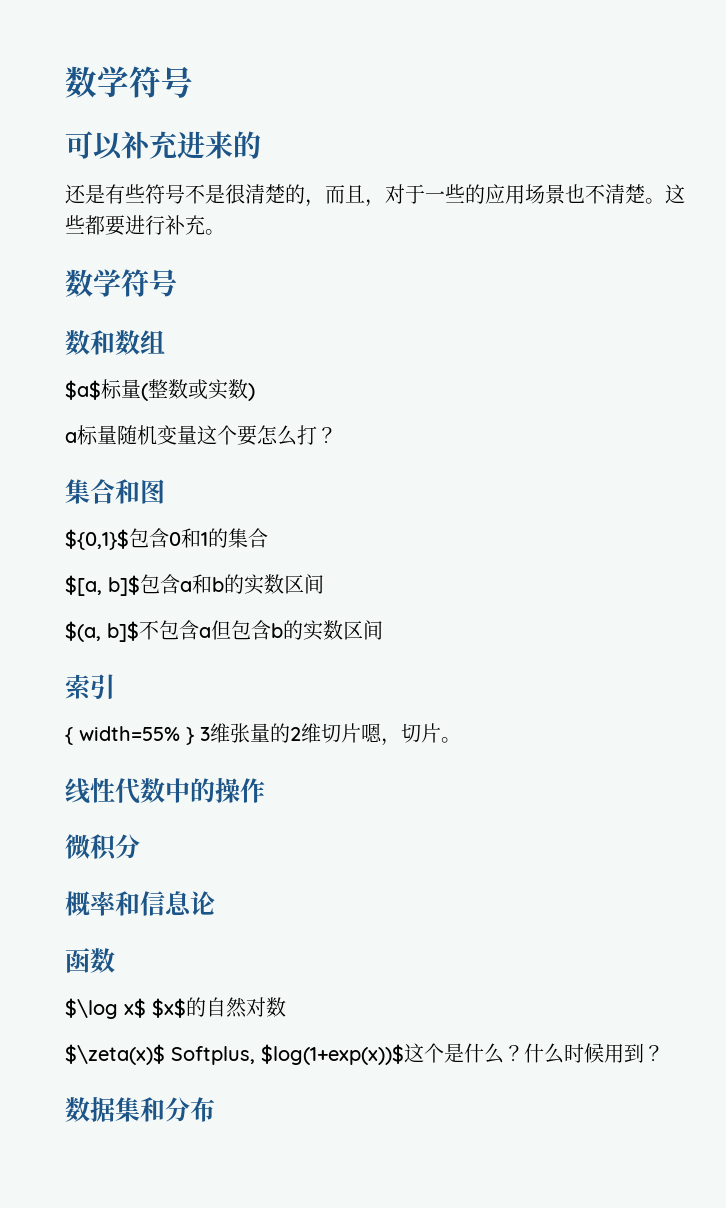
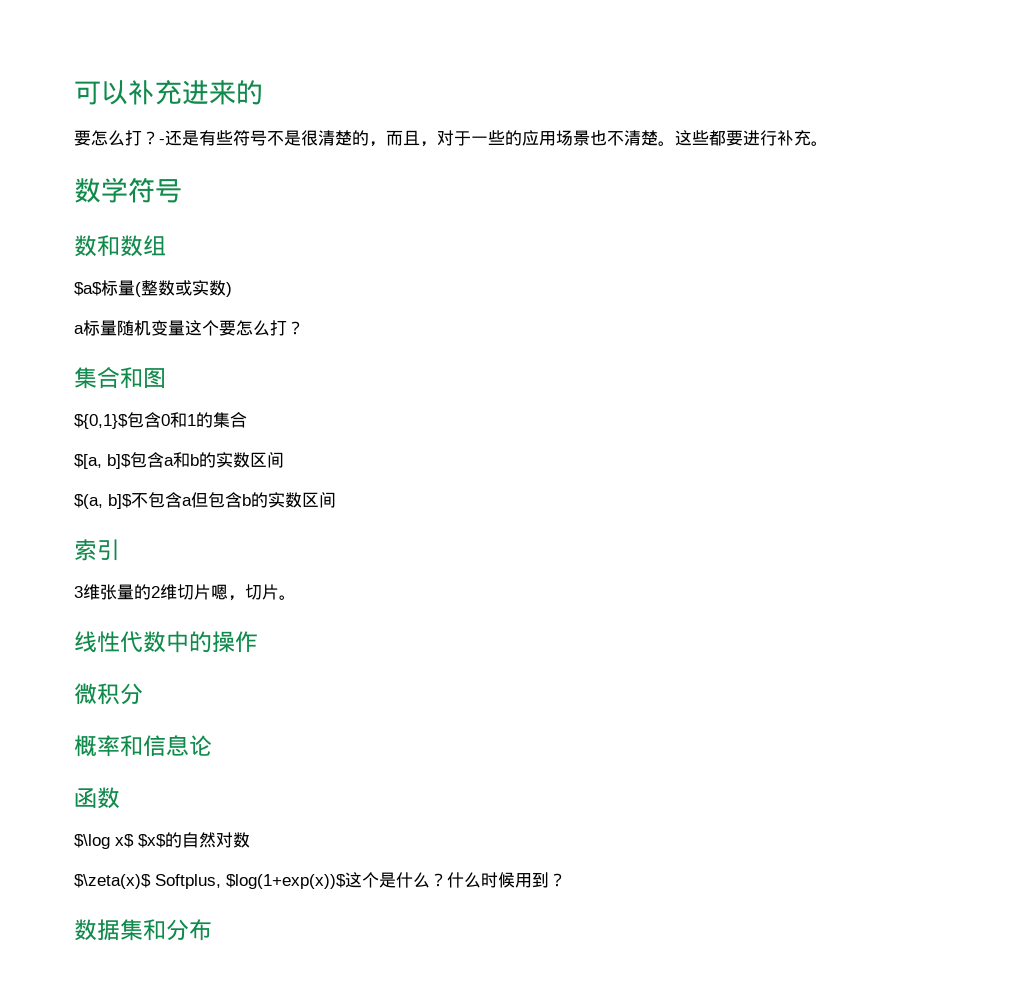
[65,66,193,98] 数学符号 // -> (74, 93) none
(261, 145) none -> [74,130,165,146] 要怎么打？-
[65,726,194,745] { width=55% } -> (120, 550) none

